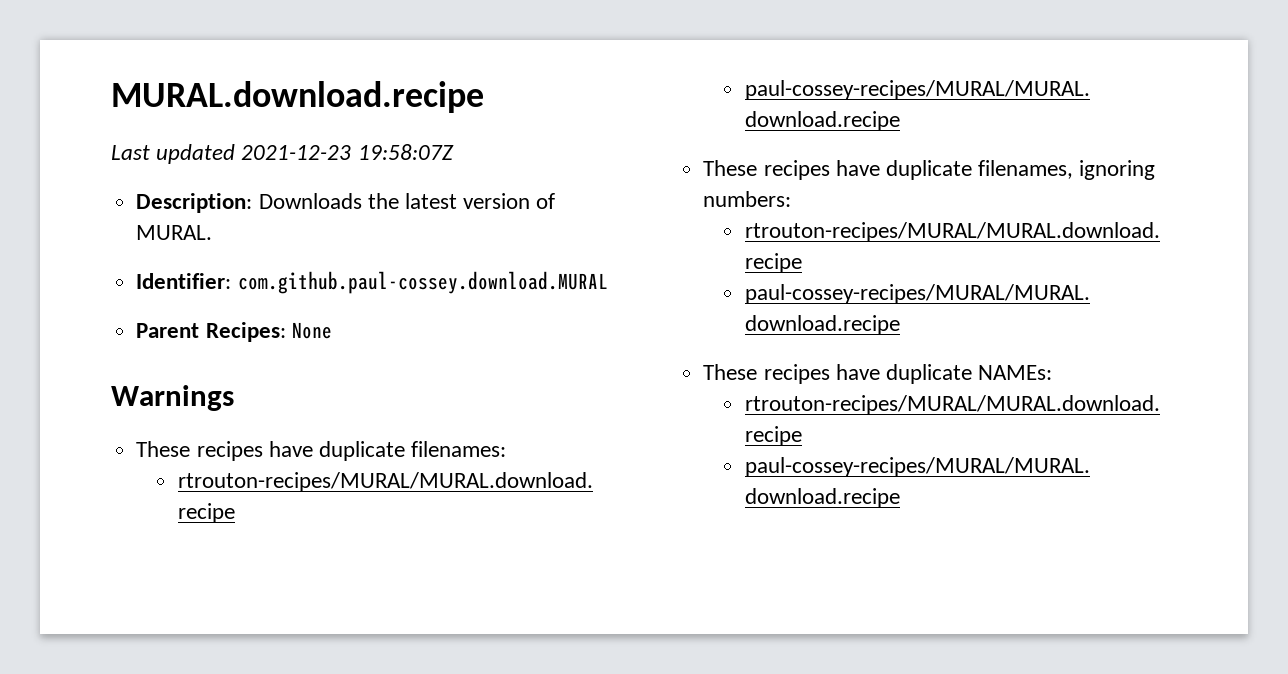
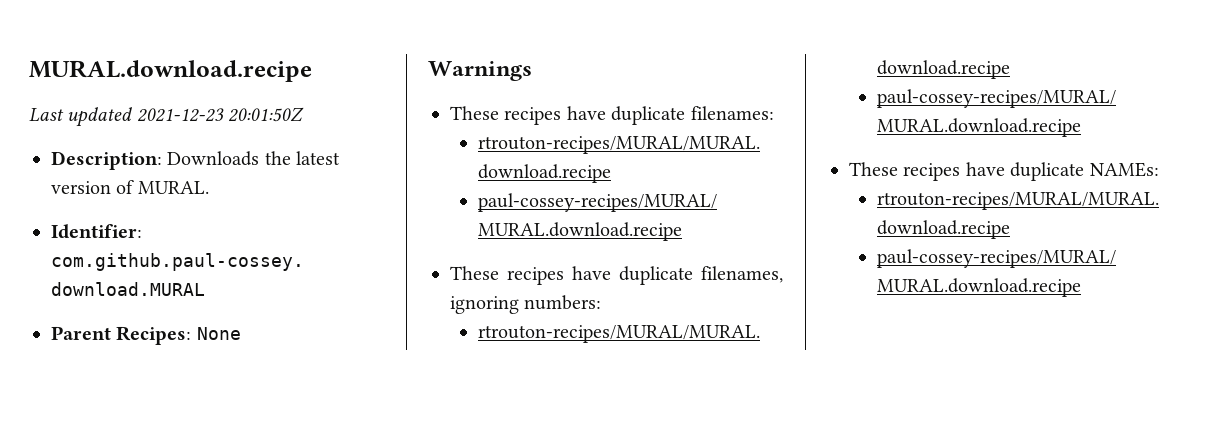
[357,144,454,160] 19:58:07Z -> [228,107,305,122] 20:01:50Z

